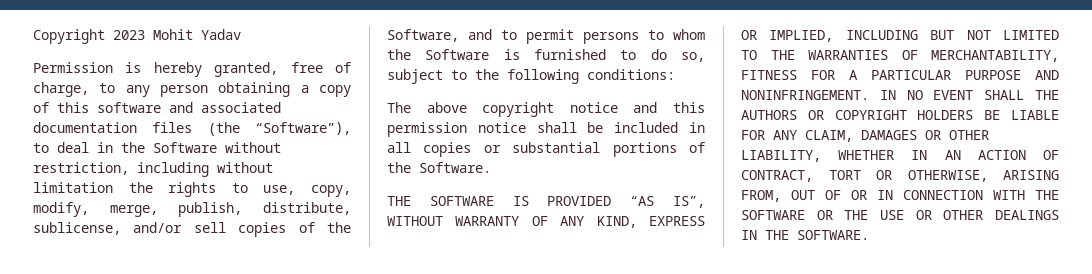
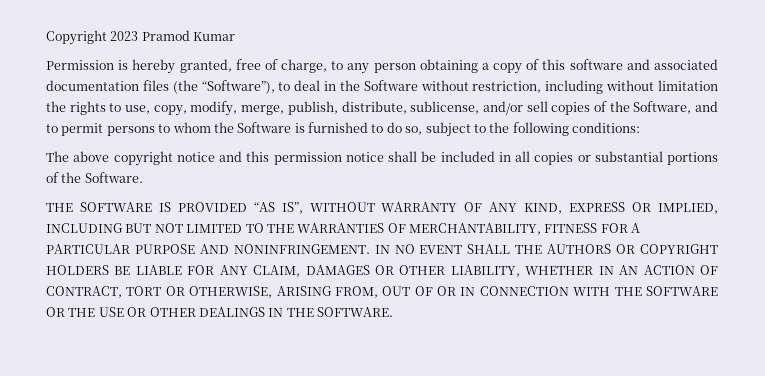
[153,29,241,40] Mohit Yadav -> [141,30,236,41] Pramod Kumar

